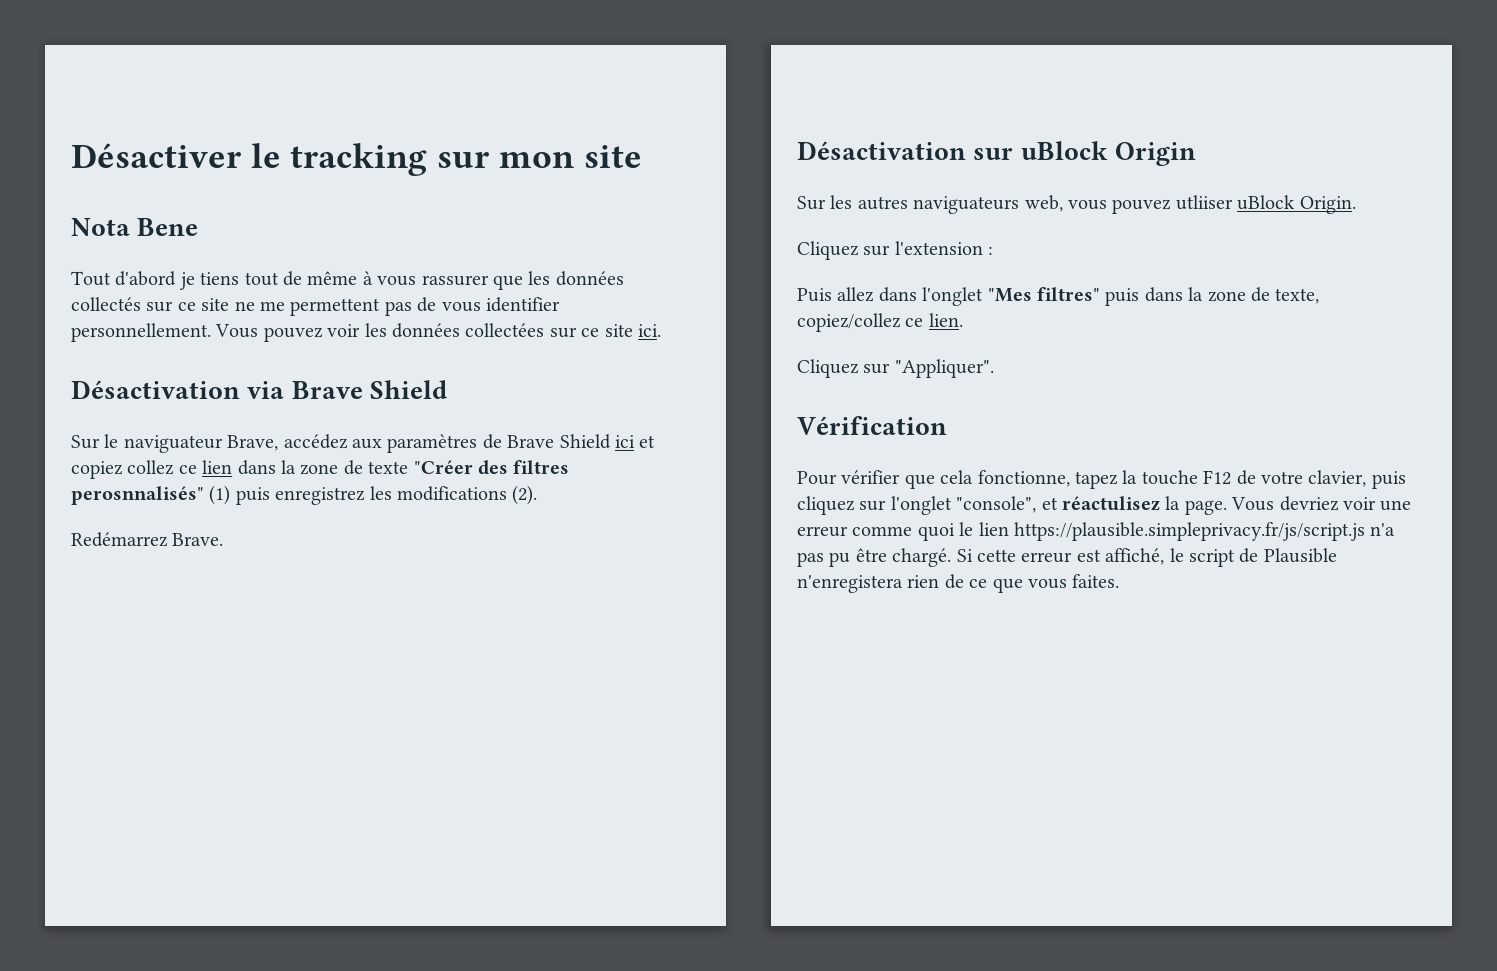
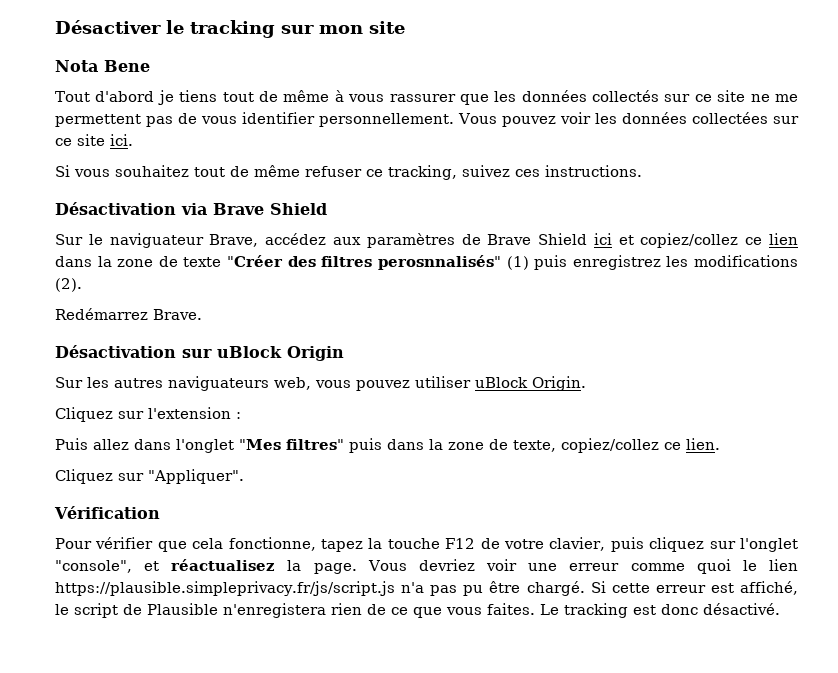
(661, 330) none -> [55,165,642,180] // Si vous souhaitez tout de même refuser ce tracking, suivez ces instructions.
[71,460,175,479] copiez collez -> [640,233,739,248] copiez/collez
[1175,195,1233,210] utliiser -> [415,376,471,388] utiliser
[1062,496,1160,511] réactulisez -> [171,559,276,571] réactualisez
(1120, 581) none -> [540,603,780,618] Le tracking est donc désactivé.

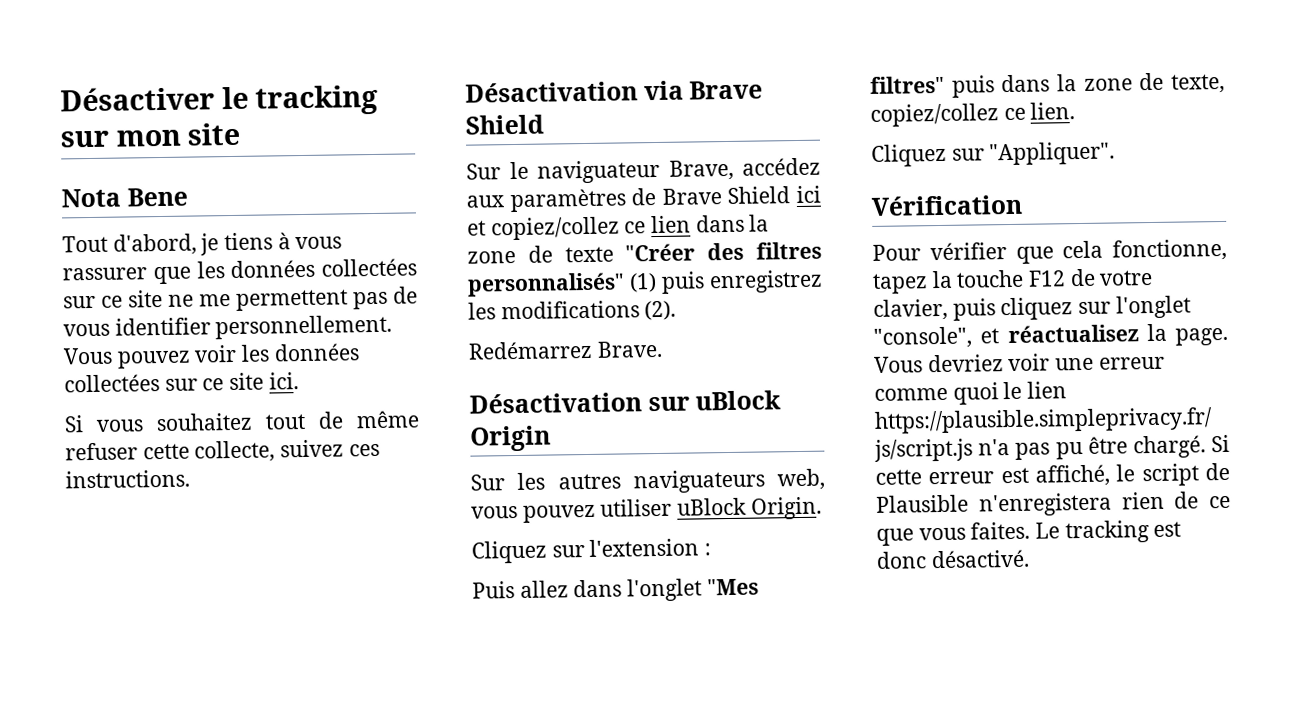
[95,91,155,102] d'abord -> [112,233,197,256] d'abord,
[222,90,330,102] tout de même -> (274, 241) none
[592,90,660,102] collectés -> [321,258,417,277] collectées
[366,165,457,180] ce tracking, -> [142,440,276,463] cette collecte,
[377,255,501,270] perosnnalisés" -> [467,272,625,297] personnalisés"

